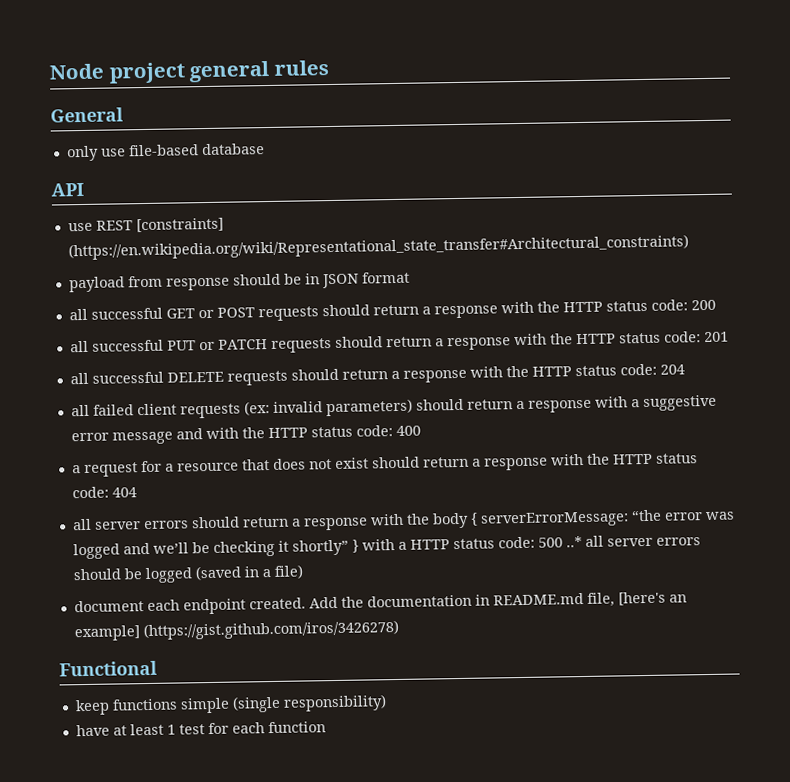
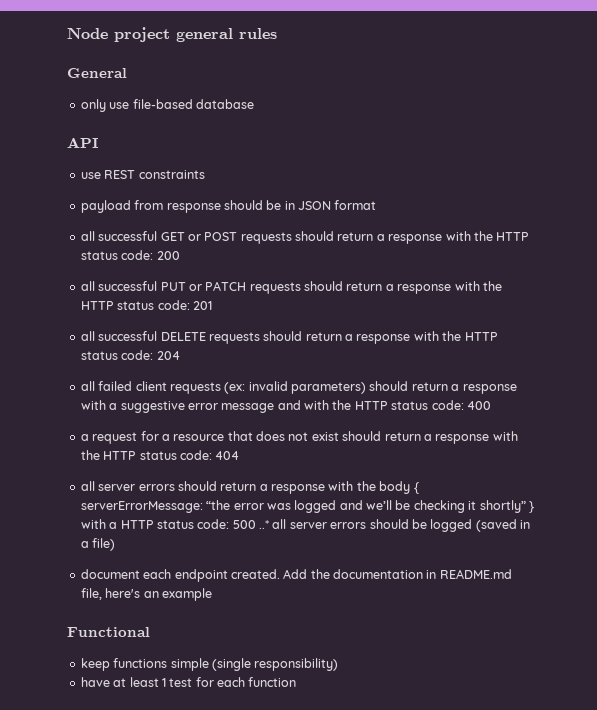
[135,217,224,233] [67,234,689,261] [constraints] (https://en.wikipedia.org/wiki/Representational_state_transfer#Architectural_constraints) -> [138,170,205,179] constraints
[617,591,687,606] [73,619,399,642] [here's an example] (https://gist.github.com/iros/3426278) -> [105,588,212,601] here's an example

